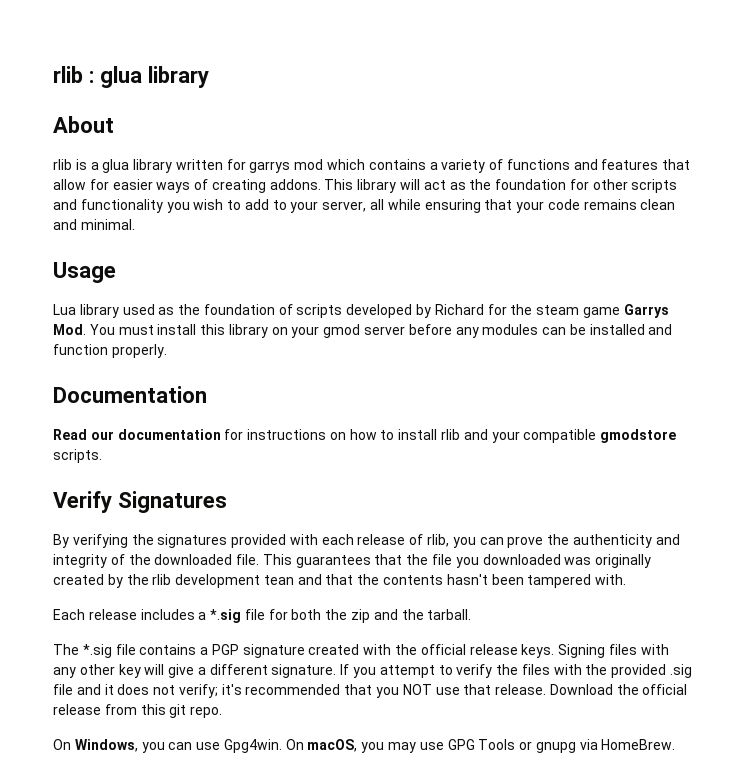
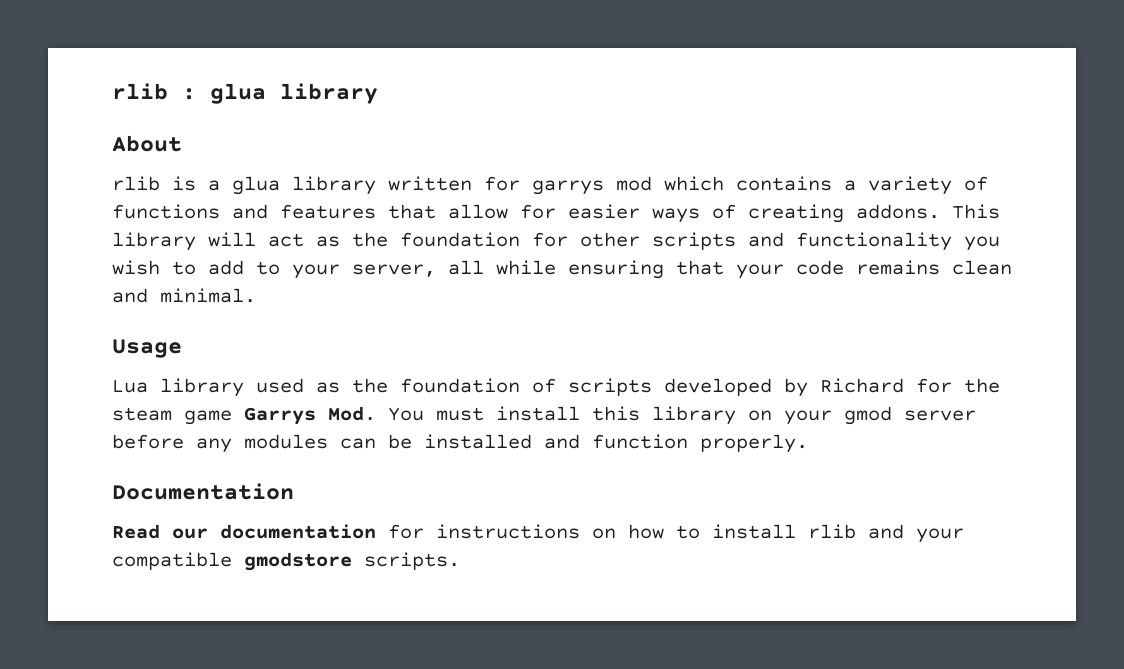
[53,491,227,513] [53,534,680,548] [53,554,652,568] [53,574,627,588] [53,609,472,623] [53,644,669,658] [53,664,693,678] [53,684,688,698] [53,704,223,718] [53,739,676,753] // Verify Signatures // By verifying the signatures provided with each release of rlib, you can prove the authenticity and integrity of the downloaded file. This guarantees that the file you downloaded was originally created by the rlib development tean and that the contents hasn't been tampered with. // Each release includes a *.sig file for both the zip and the tarball. // The *.sig file contains a PGP signature created with the official release keys. Signing files with any other key will give a different signature. If you attempt to verify the files with the provided .sig file and it does not verify; it's recommended that you NOT use that release. Download the official release from this git repo. // On Windows, you can use Gpg4win. On macOS, you may use GPG Tools or gnupg via HomeBrew. -> (460, 561) none

